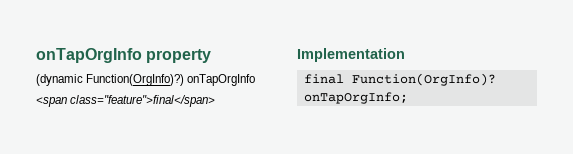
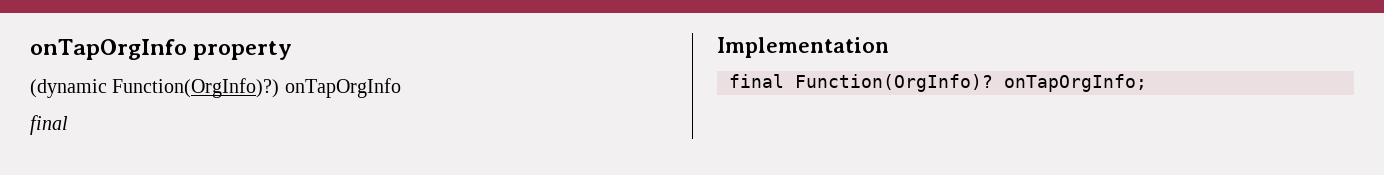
[36,95,216,107] <span class="feature">final</span> -> [30,115,68,135] final

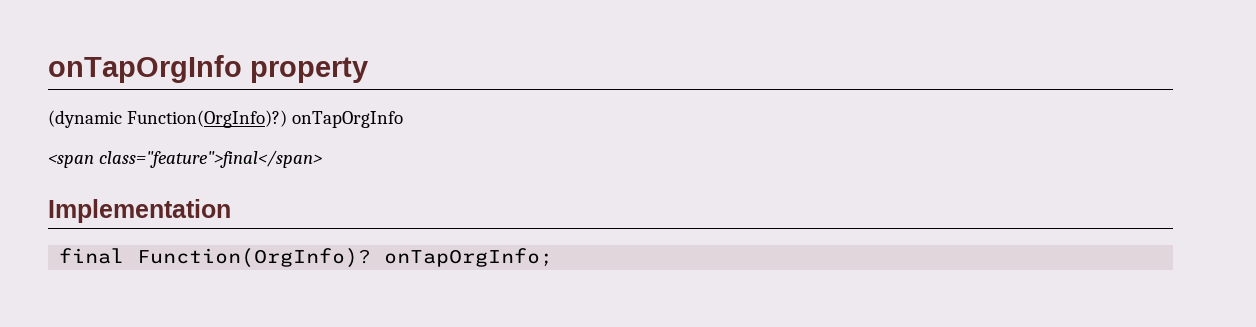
[30,115,68,135] final -> [48,150,323,168] <span class="feature">final</span>

